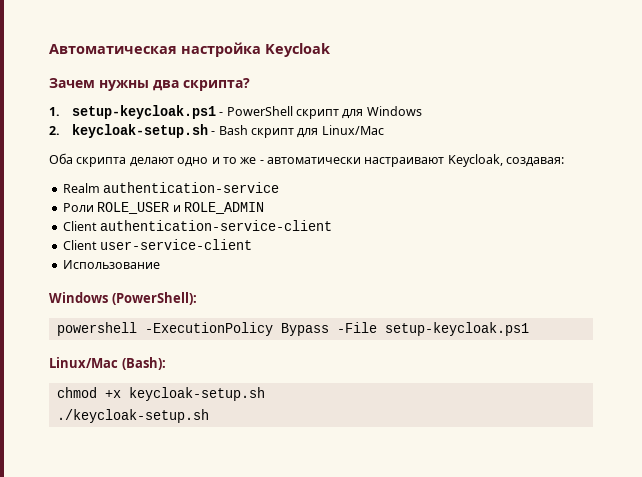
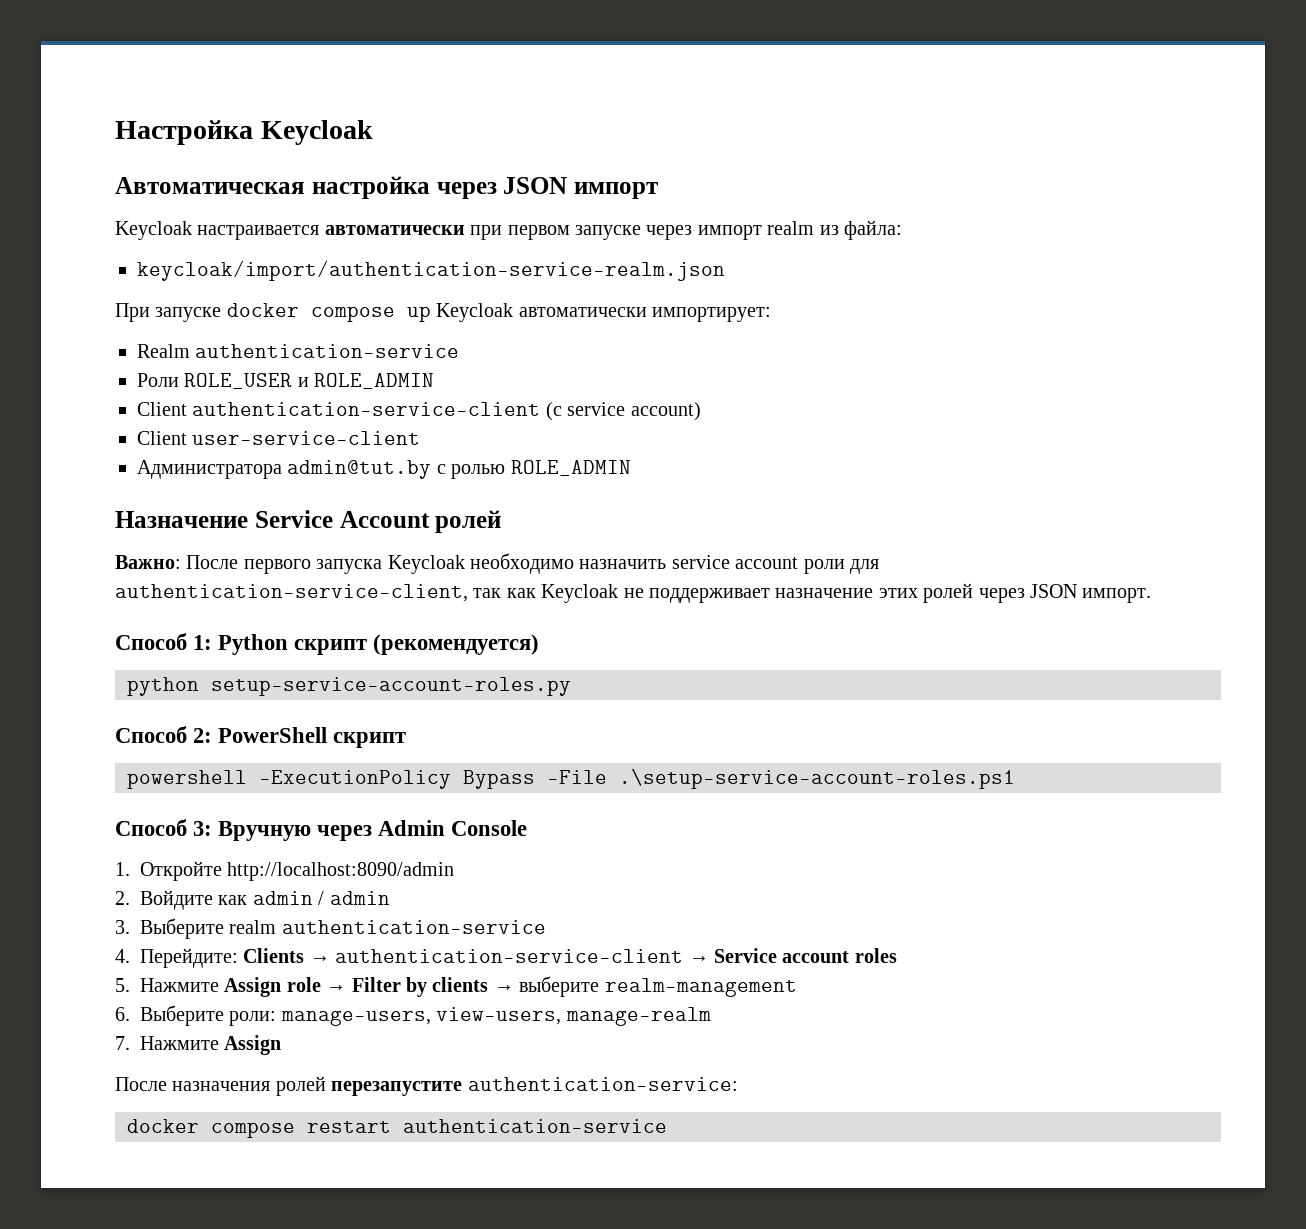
[49,42,330,57] [49,78,250,91] [49,105,422,119] [49,124,384,138] [49,153,565,167] Автоматическая настройка Keycloak // Зачем нужны два скрипта? // 1. setup-keycloak.ps1 - PowerShell скрипт для Windows // 2. keycloak-setup.sh - Bash скрипт для Linux/Mac // Оба скрипта делают одно и то же - автоматически настраивают Keycloak, создавая: -> [115,120,373,145] [115,176,658,199] [115,220,902,240] [137,260,725,281] [115,303,771,322] Настройка Keycloak // Автоматическая настройка через JSON импорт // Keycloak настраивается автоматически при первом запуске через импорт realm из файла: // keycloak/import/authentication-service-realm.json // При запуске docker compose up Keycloak автоматически импортирует:
(333, 225) none -> [545,402,701,421] (с service account)
[62,260,160,269] [49,292,197,305] [56,322,529,336] [49,357,166,370] [56,387,265,401] [56,409,209,423] Использование // Windows (PowerShell): // powershell -ExecutionPolicy Bypass -File setup-keycloak.ps1 // Linux/Mac (Bash): // chmod +x keycloak-setup.sh // ./keycloak-setup.sh -> [137,460,631,479] [115,510,502,533] [115,553,879,574] [115,583,1152,603] [115,633,540,655] [127,677,571,696] [115,726,407,748] [127,768,1015,789] [115,819,528,841] [115,861,455,881] [115,890,390,910] [115,918,546,939] [115,948,897,968] [115,976,797,997] [115,1005,711,1026] [115,1035,282,1055] [115,1076,738,1096] [127,1119,667,1138] Администратора admin@tut.by с ролью ROLE_ADMIN // Назначение Service Account ролей // Важно: После первого запуска Keycloak необходимо назначить service account роли для authentication-service-client, так как Keycloak не поддерживает назначение этих ролей через JSON импорт. // Способ 1: Python скрипт (рекомендуется) // python setup-service-account-roles.py // Способ 2: PowerShell скрипт // powershell -ExecutionPolicy Bypass -File .\setup-service-account-roles.ps1 // Способ 3: Вручную через Admin Console // 1. Откройте http://localhost:8090/admin // 2. Войдите как admin / admin // 3. Выберите realm authentication-service // 4. Перейдите: Clients → authentication-service-client → Service account roles // 5. Нажмите Assign role → Filter by clients → выберите realm-management // 6. Выберите роли: manage-users, view-users, manage-realm // 7. Нажмите Assign // После назначения ролей перезапустите authentication-service: // docker compose restart authentication-service

